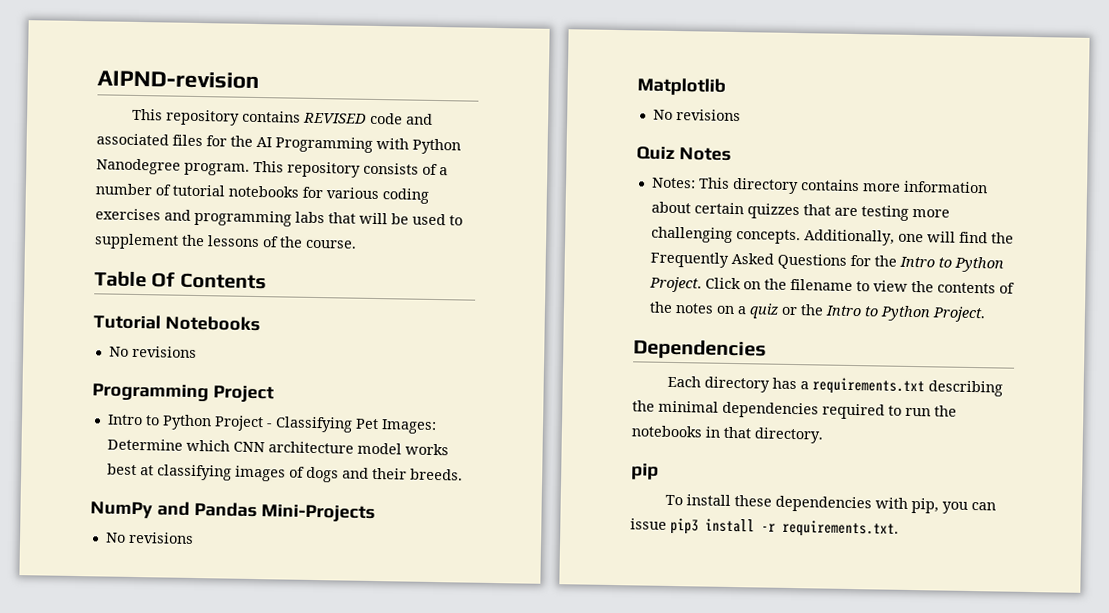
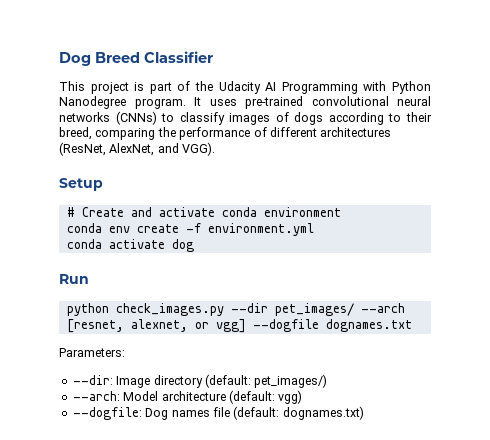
[97,70,259,90] [132,108,434,126] [96,133,253,147] AIPND-revision // This repository contains REVISED code and associated files for the -> [59,51,213,66] [59,81,261,94] Dog Breed Classifier // This project is part of the Udacity
[253,160,448,178] [95,183,429,204] [95,208,463,227] [94,233,357,250] [94,271,267,290] [93,314,260,332] [108,345,197,359] [92,383,274,403] [106,414,437,435] [106,438,449,456] [106,463,463,483] [90,501,375,523] [104,531,194,544] [637,77,726,96] [652,108,741,122] [636,146,731,161] [651,177,988,195] [650,201,950,221] [650,226,1014,246] [649,251,1004,273] [648,276,1015,294] [648,301,986,323] [633,339,767,361] [667,375,1004,397] [632,400,957,420] [631,425,823,444] [631,463,659,480] [665,494,997,514] [630,517,899,538] This repository consists of a number of tutorial notebooks for various coding exercises and programming labs that will be used to supplement the lessons of the course. // Table Of Contents // Tutorial Notebooks // No revisions // Programming Project // Intro to Python Project - Classifying Pet Images: Determine which CNN architecture model works best at classifying images of dogs and their breeds. // NumPy and Pandas Mini-Projects // No revisions // Matplotlib // No revisions // Quiz Notes // Notes: This directory contains more information about certain quizzes that are testing more challenging concepts. Additionally, one will find the Frequently Asked Questions for the Intro to Python Project. Click on the filename to view the contents of the notes on a quiz or the Intro to Python Project. // Dependencies // Each directory has a requirements.txt describing the minimal dependencies required to run the notebooks in that directory. // pip // To install these dependencies with pip, you can issue pip3 install -r requirements.txt. -> [194,96,431,109] [59,111,432,125] [59,127,392,140] [59,142,216,156] [59,178,103,191] [66,207,341,217] [66,223,314,236] [66,239,194,252] [59,274,89,284] [66,303,405,316] [66,319,412,333] [59,348,125,357] [72,374,328,388] [72,390,303,404] [72,406,364,420] It uses pre-trained convolutional neural networks (CNNs) to classify images of dogs according to their breed, comparing the performance of different architectures (ResNet, AlexNet, and VGG). // Setup // # Create and activate conda environment // conda env create -f environment.yml // conda activate dog // Run // python check_images.py --dir pet_images/ --arch [resnet, alexnet, or vgg] --dogfile dognames.txt // Parameters: // --dir: Image directory (default: pet_images/) // --arch: Model architecture (default: vgg) // --dogfile: Dog names file (default: dognames.txt)

